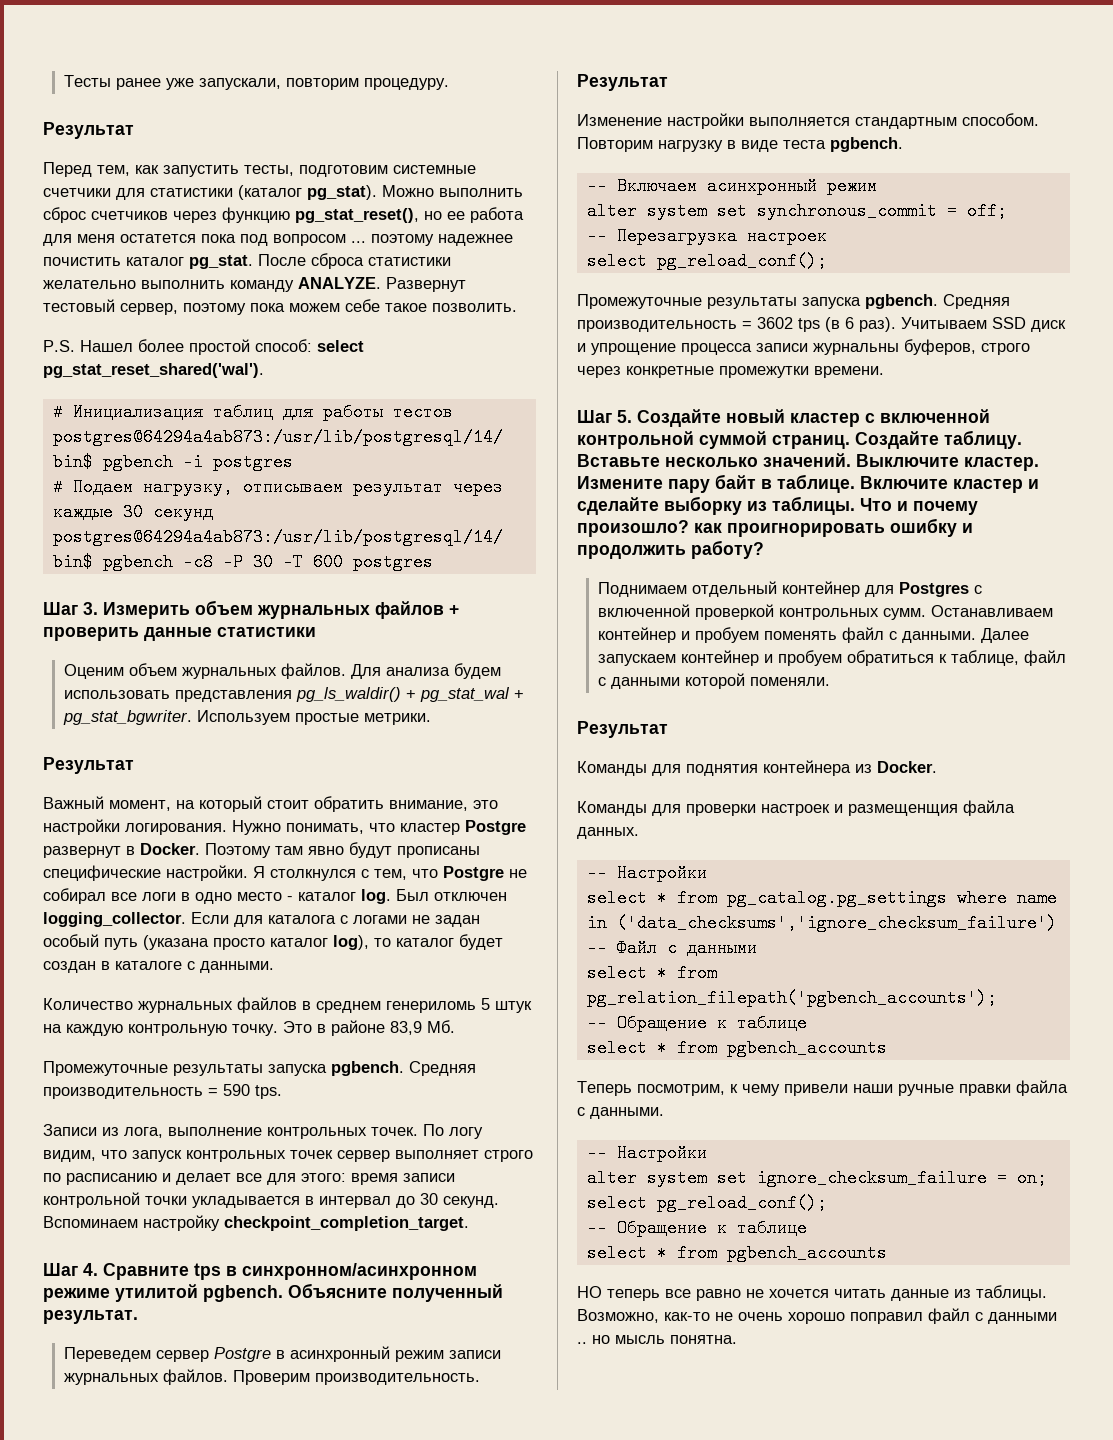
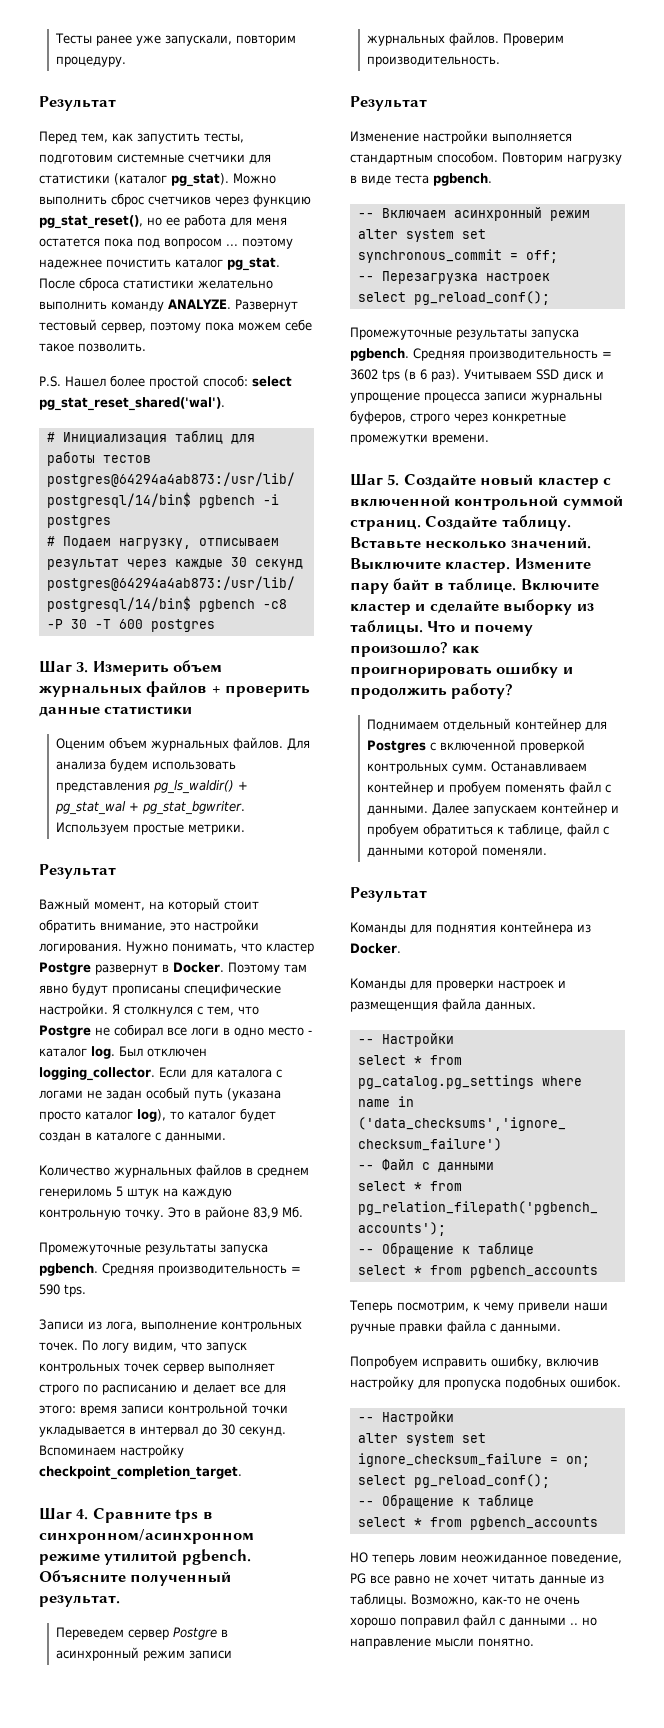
(664, 1113) none -> [350,1355,599,1369] [350,1376,621,1390] // Попробуем исправить ошибку, включив настройку для пропуска подобных ошибок.
(660, 1295) none -> [419,1554,622,1564] [350,1573,366,1584] ловим неожиданное поведение, PG
[769,1289,829,1298] хочется -> [453,1575,488,1584] хочет
[615,1335,737,1344] мысль понятна. -> [350,1638,534,1649] направление мысли понятно.

